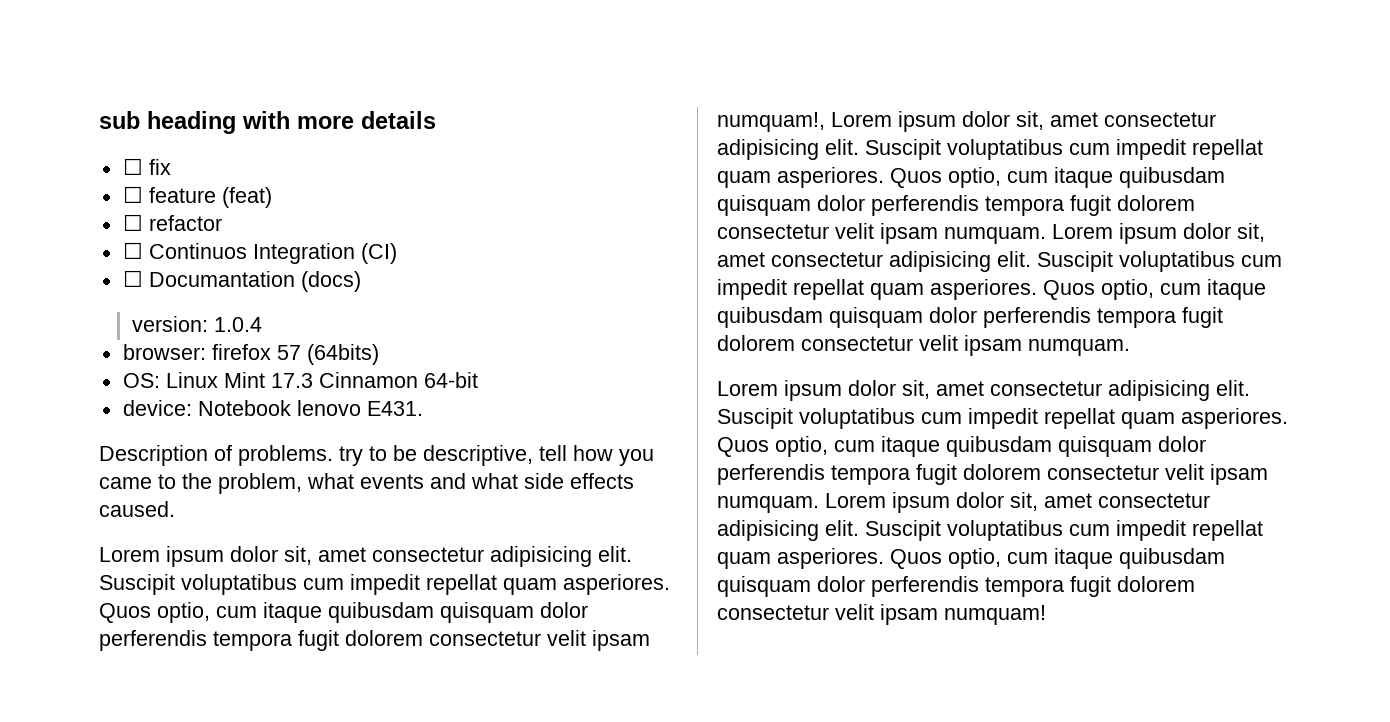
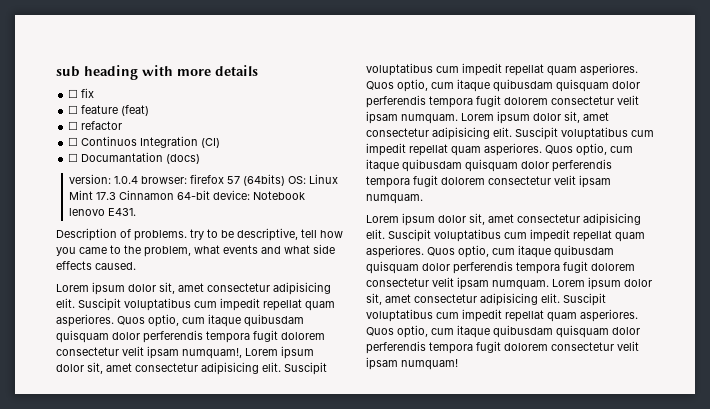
(262, 324) // -> (139, 180) none
(379, 354) // -> (286, 180) none
(478, 380) // -> (211, 195) none

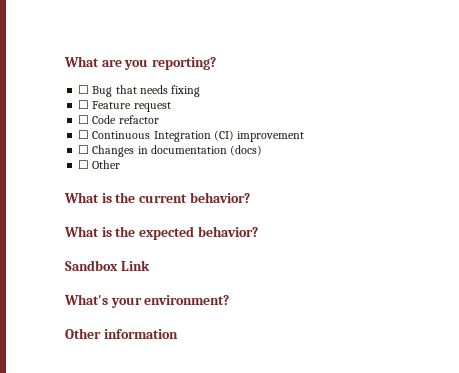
[56,65,258,80] [68,88,95,98] [68,105,150,116] [68,121,79,130] sub heading with more details // ☐ fix // ☐ feature (feat) // ☐ -> [64,56,216,70] [78,85,201,97] [78,100,171,112] [78,115,117,124] What are you reporting? // ☐ Bug that needs fixing // ☐ Feature request // ☐ Code
[81,136,138,146] Continuos -> [92,131,151,139] Continuous
[68,152,201,164] [69,174,339,186] [69,190,306,200] [69,208,137,216] [56,228,343,241] [56,244,335,257] [56,261,136,270] [56,282,331,295] [56,298,335,311] [56,314,304,327] [56,330,325,343] [56,346,314,359] [56,362,327,375] [366,63,638,76] [366,79,640,92] [366,95,639,108] [366,111,609,124] [366,127,654,140] [366,143,633,156] [366,159,612,172] [366,175,611,188] [366,194,423,204] [366,213,641,226] [366,229,645,242] [366,245,614,258] [366,261,635,274] [366,277,652,290] [366,293,606,306] [366,309,638,322] [366,325,640,338] [366,341,639,354] [366,357,458,370] // ☐ Documantation (docs) // version: 1.0.4 browser: firefox 57 (64bits) OS: Linux Mint 17.3 Cinnamon 64-bit device: Notebook lenovo E431. // Description of problems. try to be descriptive, tell how you came to the problem, what events and what side effects caused. // Lorem ipsum dolor sit, amet consectetur adipisicing elit. Suscipit voluptatibus cum impedit repellat quam asperiores. Quos optio, cum itaque quibusdam quisquam dolor perferendis tempora fugit dolorem consectetur velit ipsam numquam!, Lorem ipsum dolor sit, amet consectetur adipisicing elit. Suscipit voluptatibus cum impedit repellat quam asperiores. Quos optio, cum itaque quibusdam quisquam dolor perferendis tempora fugit dolorem consectetur velit ipsam numquam. Lorem ipsum dolor sit, amet consectetur adipisicing elit. Suscipit voluptatibus cum impedit repellat quam asperiores. Quos optio, cum itaque quibusdam quisquam dolor perferendis tempora fugit dolorem consectetur velit ipsam numquam. // Lorem ipsum dolor sit, amet consectetur adipisicing elit. Suscipit voluptatibus cum impedit repellat quam asperiores. Quos optio, cum itaque quibusdam quisquam dolor perferendis tempora fugit dolorem consectetur velit ipsam numquam. Lorem ipsum dolor sit, amet consectetur adipisicing elit. Suscipit voluptatibus cum impedit repellat quam asperiores. Quos optio, cum itaque quibusdam quisquam dolor perferendis tempora fugit dolorem consectetur velit ipsam numquam! -> [237,131,305,142] [78,145,263,157] [78,160,121,169] [64,192,250,203] [64,226,258,240] [65,260,150,271] [64,294,230,308] [65,328,178,339] improvement // ☐ Changes in documentation (docs) // ☐ Other // What is the current behavior? // What is the expected behavior? // Sandbox Link // What's your environment? // Other information

